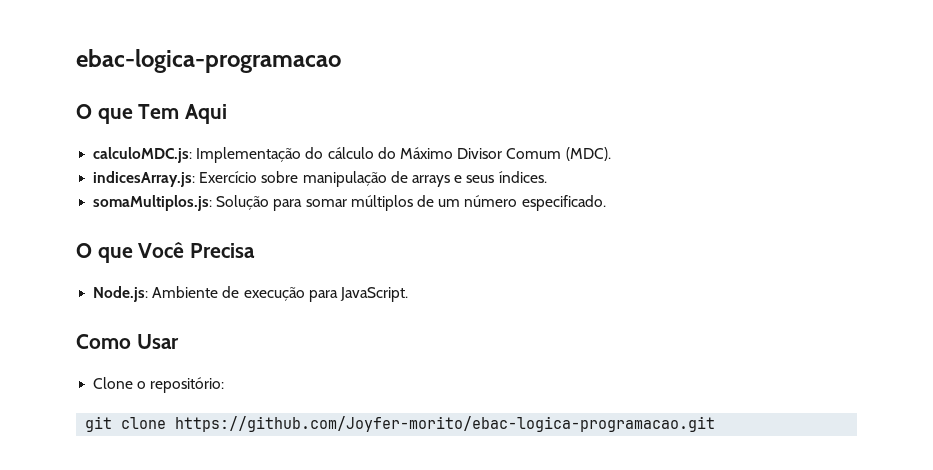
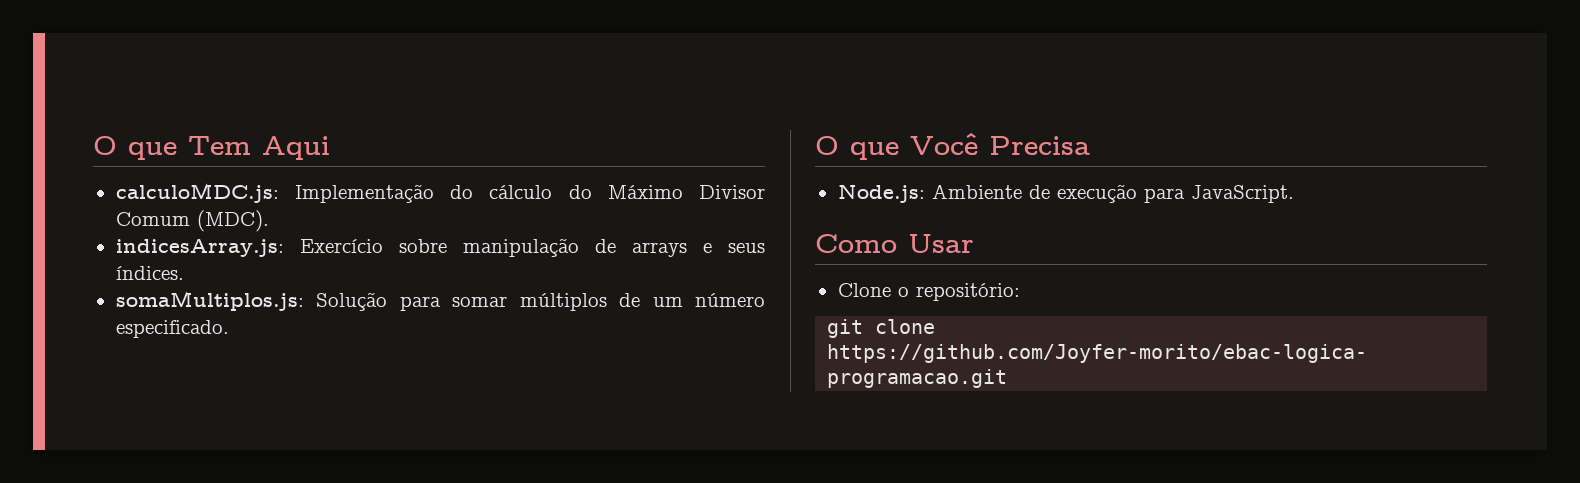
[76,49,341,73] ebac-logica-programacao // -> (93, 145) none

